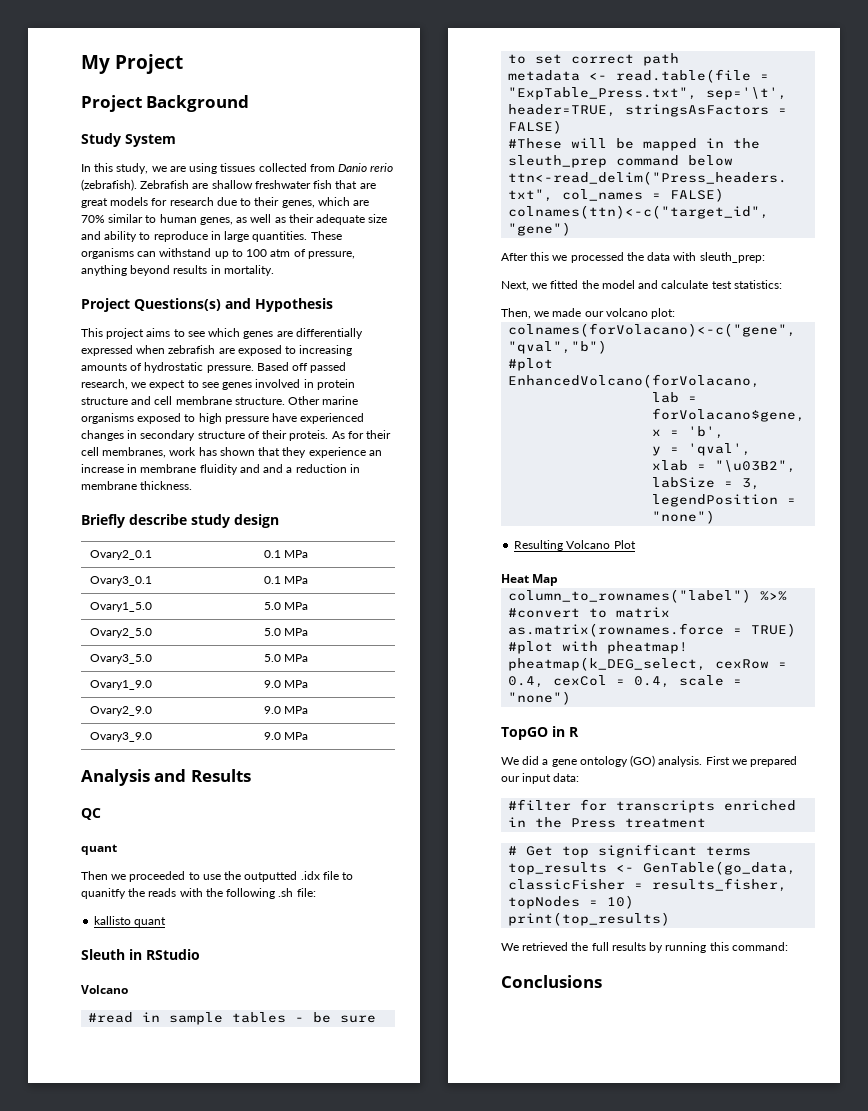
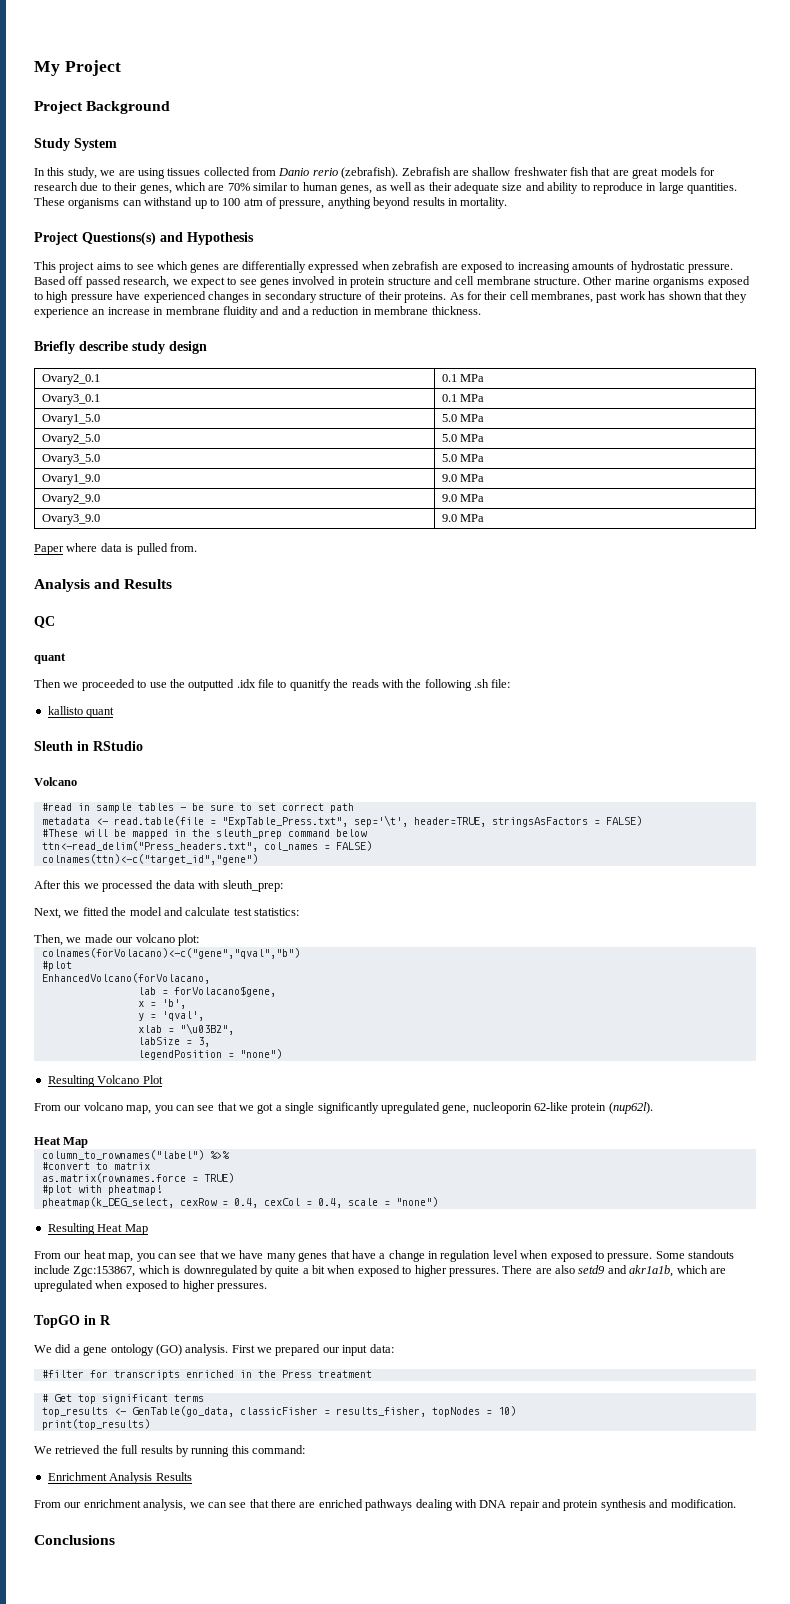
[289,430,329,441] proteis. -> [404,292,447,303] proteins.
(167, 452) none -> [596,292,618,303] past
(309, 736) none -> [34,543,197,555] // Paper where data is pulled from.
(636, 544) none -> [34,1102,653,1114] // From our volcano map, you can see that we got a single significantly upregulated gene, nucleoporin 62-like protein (nup62l).
(572, 698) none -> [47,1223,148,1235] [34,1250,734,1262] [34,1265,726,1277] [34,1280,267,1292] // Resulting Heat Map // From our heat map, you can see that we have many genes that have a change in regulation level when exposed to pressure. Some standouts include Zgc:153867, which is downregulated by quite a bit when exposed to higher pressures. There are also setd9 and akr1a1b, which are upregulated when exposed to higher pressures.
(788, 946) none -> [47,1472,192,1484] [34,1499,736,1511] // Enrichment Analysis Results // From our enrichment analysis, we can see that there are enriched pathways dealing with DNA repair and protein synthesis and modification.

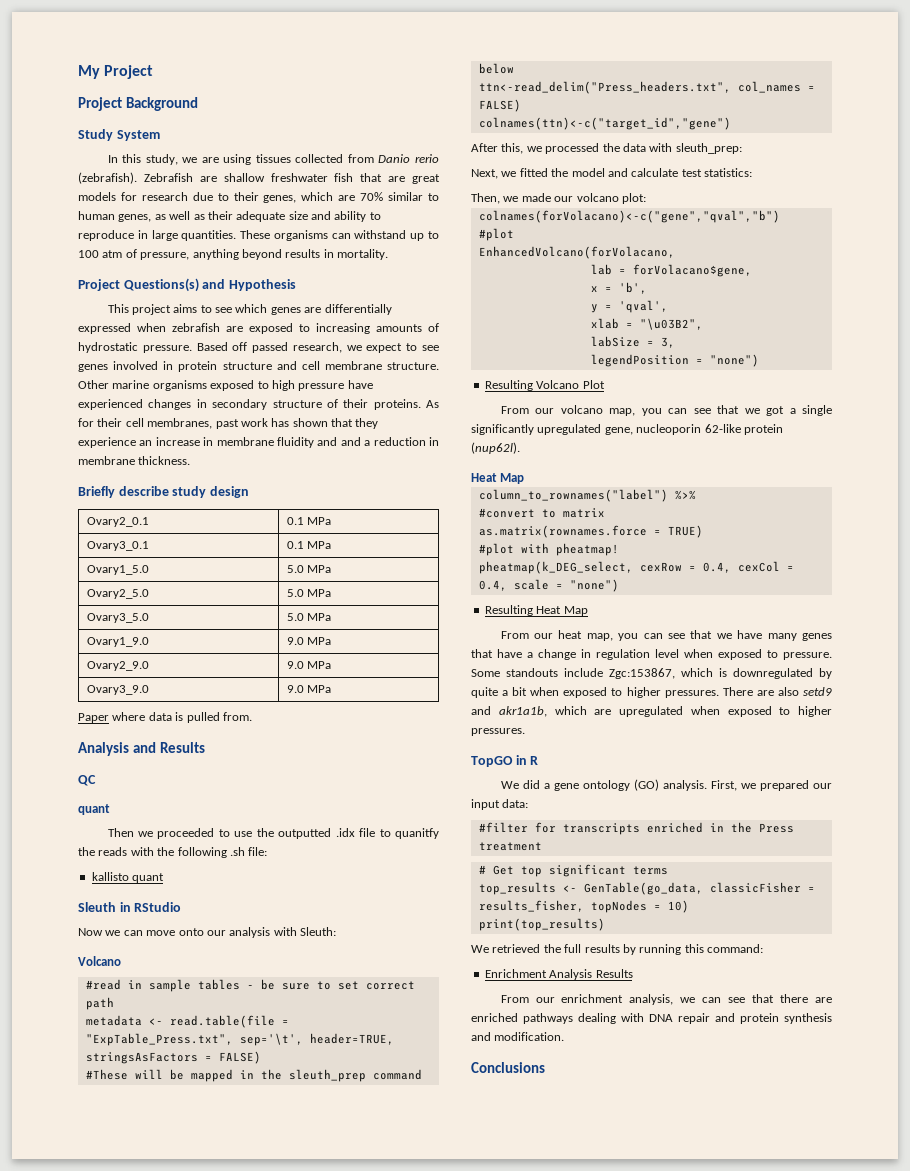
(143, 746) none -> [78,927,336,938] // Now we can move onto our analysis with Sleuth:
[63,880,81,889] this -> [501,143,524,154] this,
[231,1345,255,1353] First -> [710,780,737,791] First,

